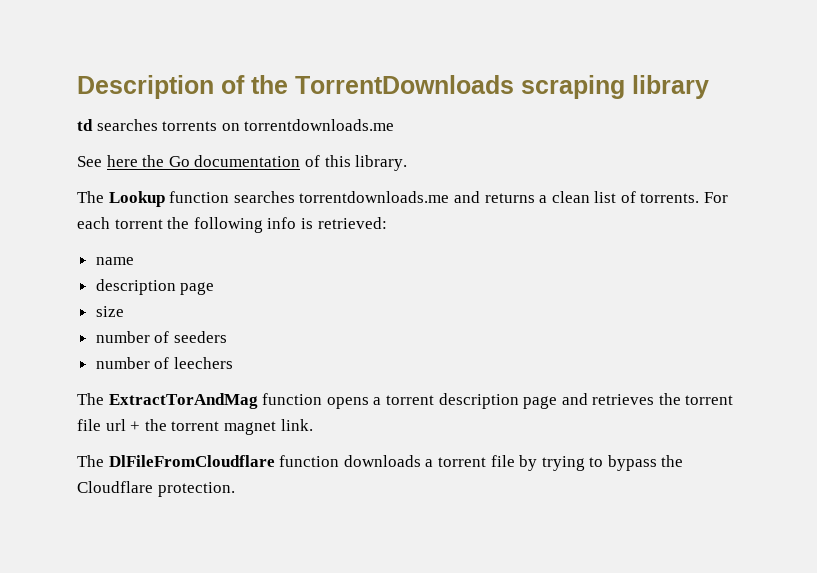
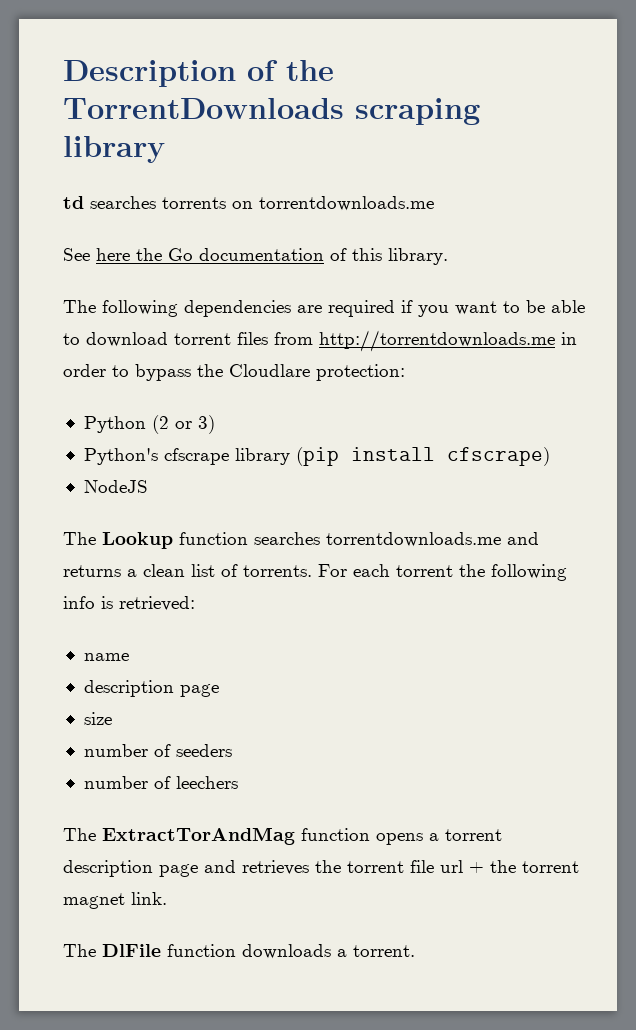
(408, 163) none -> [63,300,585,317] [63,330,577,352] [63,364,405,381] [83,415,215,434] [83,447,550,466] [83,480,148,493] // The following dependencies are required if you want to be able to download torrent files from http://torrentdownloads.me in order to bypass the Cloudlare protection: // Python (2 or 3) // Python's cfscrape library (pip install cfscrape) // NodeJS
[108,455,275,467] DlFileFromCloudflare -> [102,944,161,957] DlFile
[437,455,684,471] [77,481,235,497] torrent file by trying to bypass the Cloudflare protection. -> [353,945,415,957] torrent.

